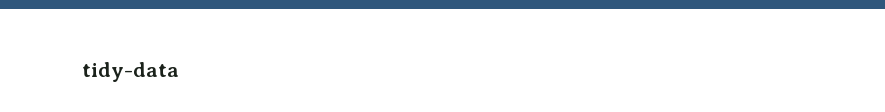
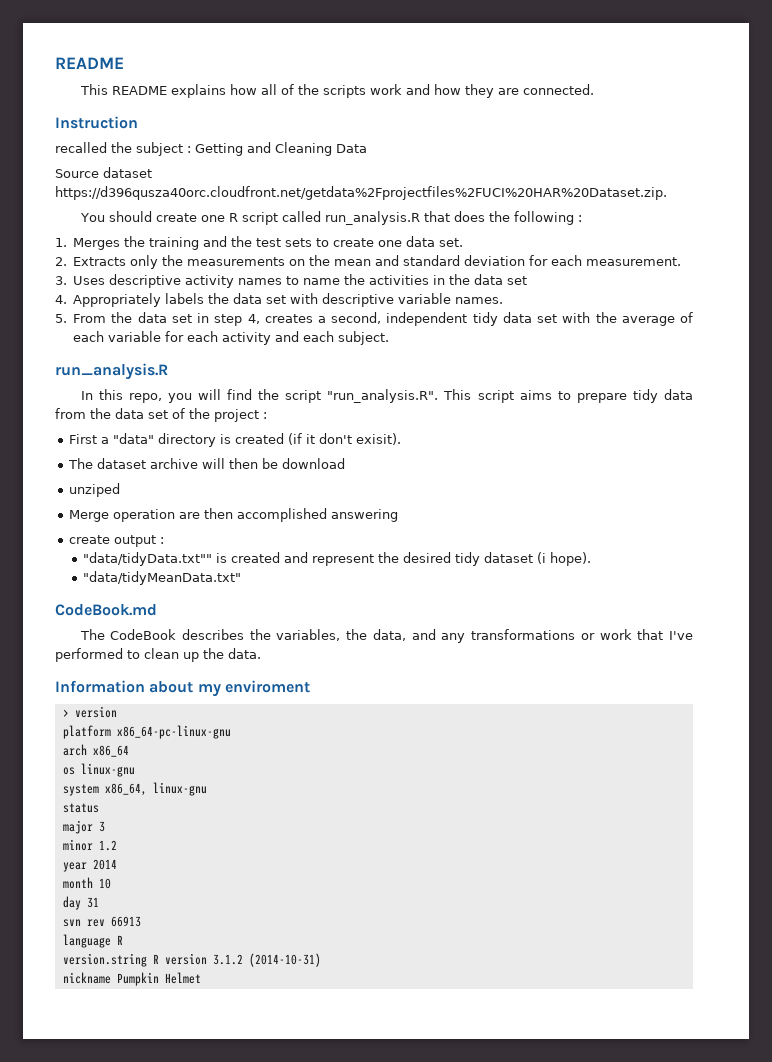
[82,62,179,82] tidy-data -> [55,57,124,69] [79,84,594,98] [55,116,138,129] [55,142,367,156] [55,167,152,178] [55,186,667,200] [79,211,582,225] [55,236,464,250] [55,255,682,269] [55,274,528,288] [55,293,504,307] [55,312,694,326] [73,331,390,345] [55,363,168,380] [80,389,694,403] [55,408,267,422] [68,433,401,447] [67,458,345,469] [68,483,120,497] [68,508,398,522] [68,535,164,547] [83,552,592,566] [83,571,242,585] [55,604,157,616] [79,629,694,643] [55,648,261,662] [55,680,310,697] [62,706,117,718] [62,725,231,739] [62,744,129,757] [62,763,135,777] [62,782,207,796] [62,803,99,813] [62,820,105,834] [62,839,117,851] [62,859,117,872] [62,877,111,889] [62,896,99,910] [62,916,141,927] [62,934,123,948] [62,953,321,967] [62,972,201,986] README // This README explains how all of the scripts work and how they are connected. // Instruction // recalled the subject : Getting and Cleaning Data // Source dataset https://d396qusza40orc.cloudfront.net/getdata%2Fprojectfiles%2FUCI%20HAR%20Dataset.zip. // You should create one R script called run_analysis.R that does the following : // 1. Merges the training and the test sets to create one data set. // 2. Extracts only the measurements on the mean and standard deviation for each measurement. // 3. Uses descriptive activity names to name the activities in the data set // 4. Appropriately labels the data set with descriptive variable names. // 5. From the data set in step 4, creates a second, independent tidy data set with the average of each variable for each activity and each subject. // run_analysis.R // In this repo, you will find the script "run_analysis.R". This script aims to prepare tidy data from the data set of the project : // First a "data" directory is created (if it don't exisit). // The dataset archive will then be download // unziped // Merge operation are then accomplished answering // create output : // "data/tidyData.txt"" is created and represent the desired tidy dataset (i hope). // "data/tidyMeanData.txt" // CodeBook.md // The CodeBook describes the variables, the data, and any transformations or work that I've performed to clean up the data. // Information about my enviroment // > version // platform x86_64-pc-linux-gnu // arch x86_64 // os linux-gnu // system x86_64, linux-gnu // status // major 3 // minor 1.2 // year 2014 // month 10 // day 31 // svn rev 66913 // language R // version.string R version 3.1.2 (2014-10-31) // nickname Pumpkin Helmet

